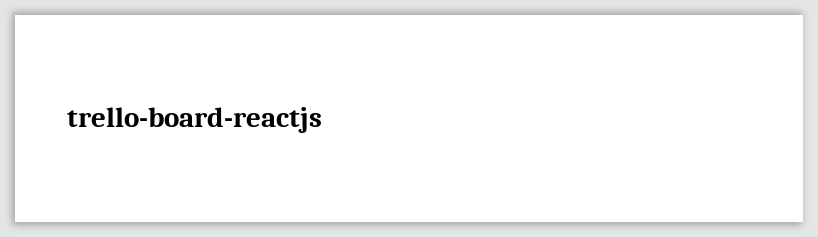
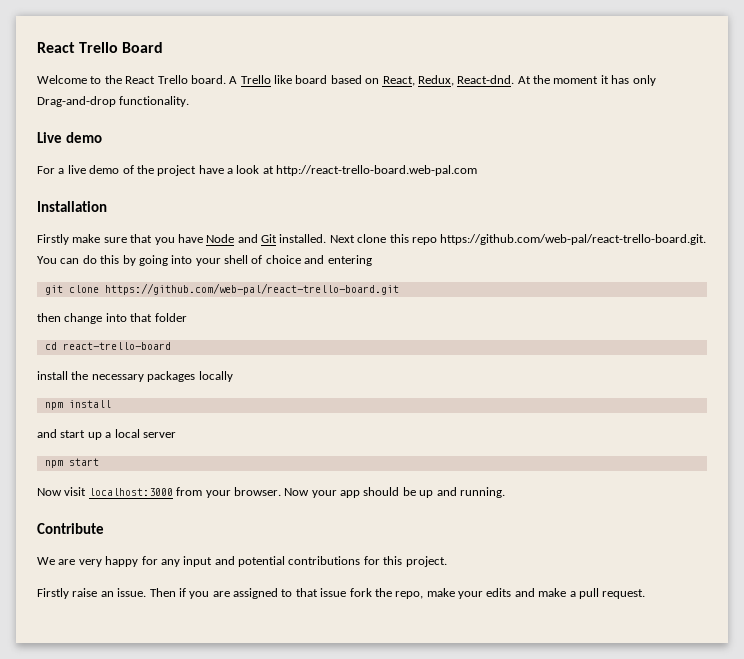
[67,107,322,133] trello-board-reactjs -> [37,42,164,53] [37,75,656,86] [37,96,190,107] [37,132,102,143] [37,165,478,176] [37,201,107,212] [37,234,707,245] [37,255,372,266] [44,283,399,295] [37,313,187,324] [44,342,171,350] [37,371,233,382] [44,400,111,410] [37,429,176,440] [44,458,99,468] [37,487,505,498] [37,523,104,534] [37,556,447,567] [37,588,646,599] React Trello Board // Welcome to the React Trello board. A Trello like board based on React, Redux, React-dnd. At the moment it has only Drag-and-drop functionality. // Live demo // For a live demo of the project have a look at http://react-trello-board.web-pal.com // Installation // Firstly make sure that you have Node and Git installed. Next clone this repo https://github.com/web-pal/react-trello-board.git. You can do this by going into your shell of choice and entering // git clone https://github.com/web-pal/react-trello-board.git // then change into that folder // cd react-trello-board // install the necessary packages locally // npm install // and start up a local server // npm start // Now visit localhost:3000 from your browser. Now your app should be up and running. // Contribute // We are very happy for any input and potential contributions for this project. // Firstly raise an issue. Then if you are assigned to that issue fork the repo, make your edits and make a pull request.

